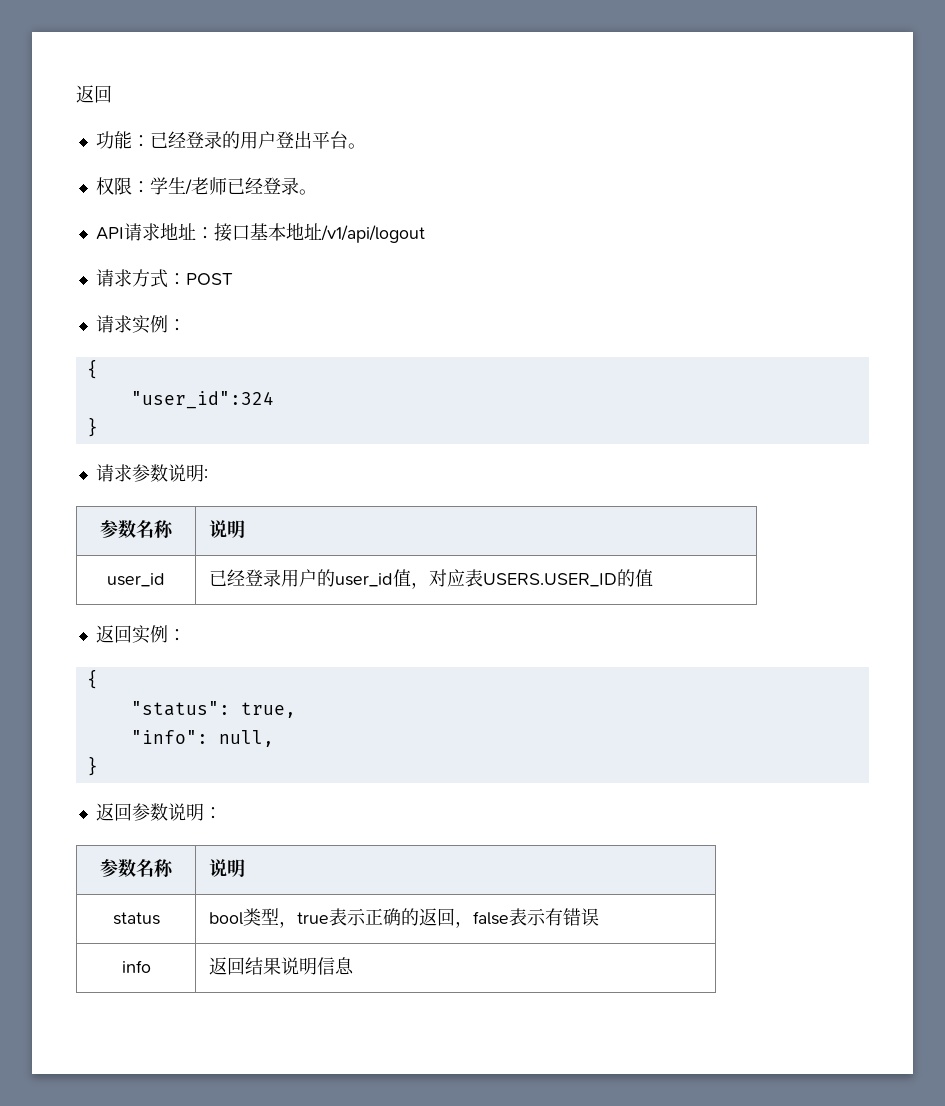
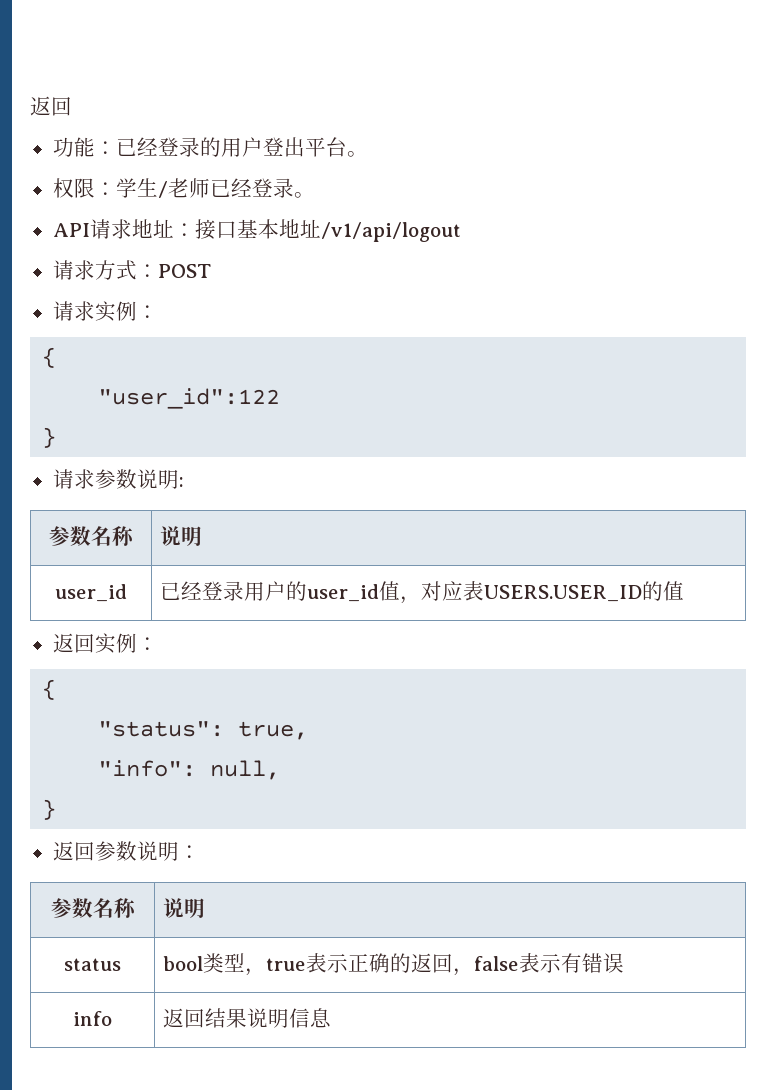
[130,391,274,409] "user_id":324 -> [98,388,281,409] "user_id":122

